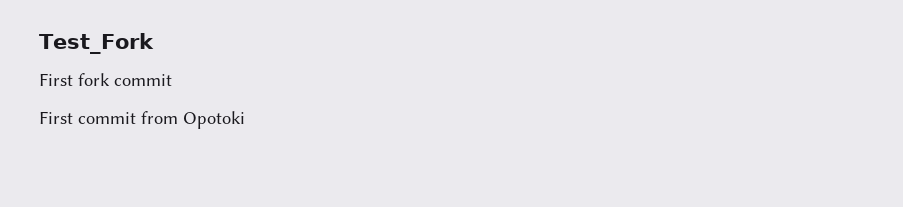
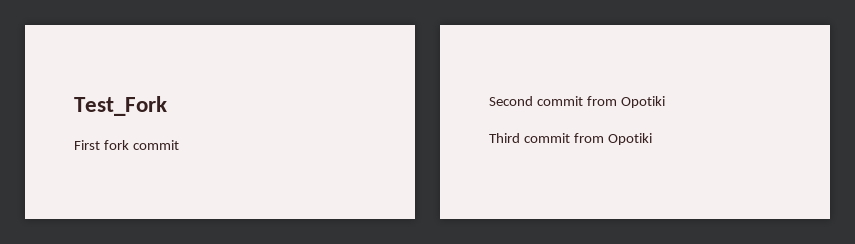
[39,111,245,129] First commit from Opotoki -> [489,96,665,108] [489,133,652,145] Second commit from Opotiki // Third commit from Opotiki

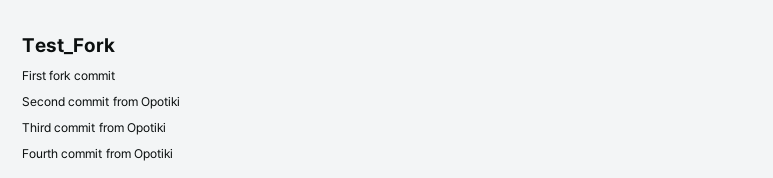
(652, 139) none -> [22,148,174,161] // Fourth commit from Opotiki

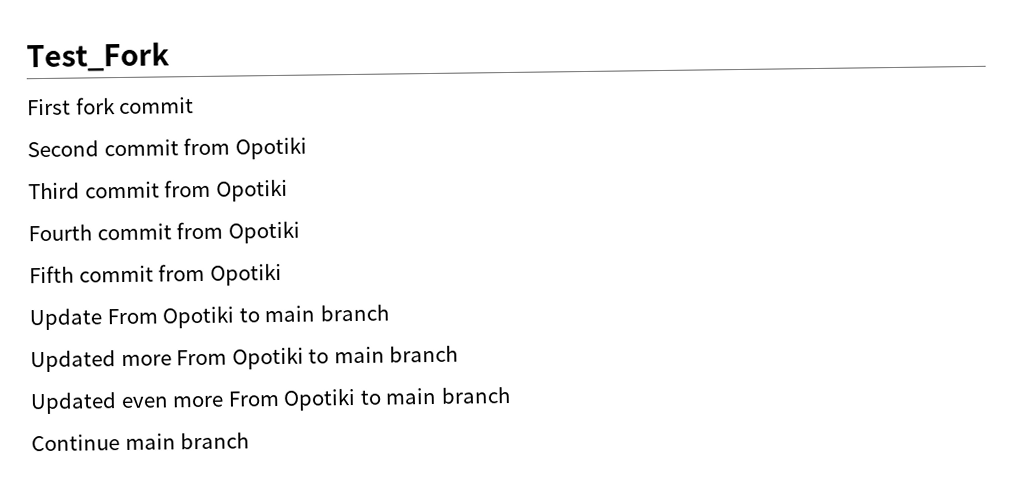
(174, 154) none -> [29,262,282,286] [29,304,389,331] [30,345,459,373] [30,386,510,415] [31,432,250,452] // Fifth commit from Opotiki // Update From Opotiki to main branch // Updated more From Opotiki to main branch // Updated even more From Opotiki to main branch // Continue main branch

